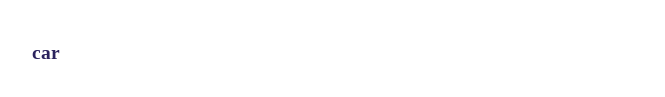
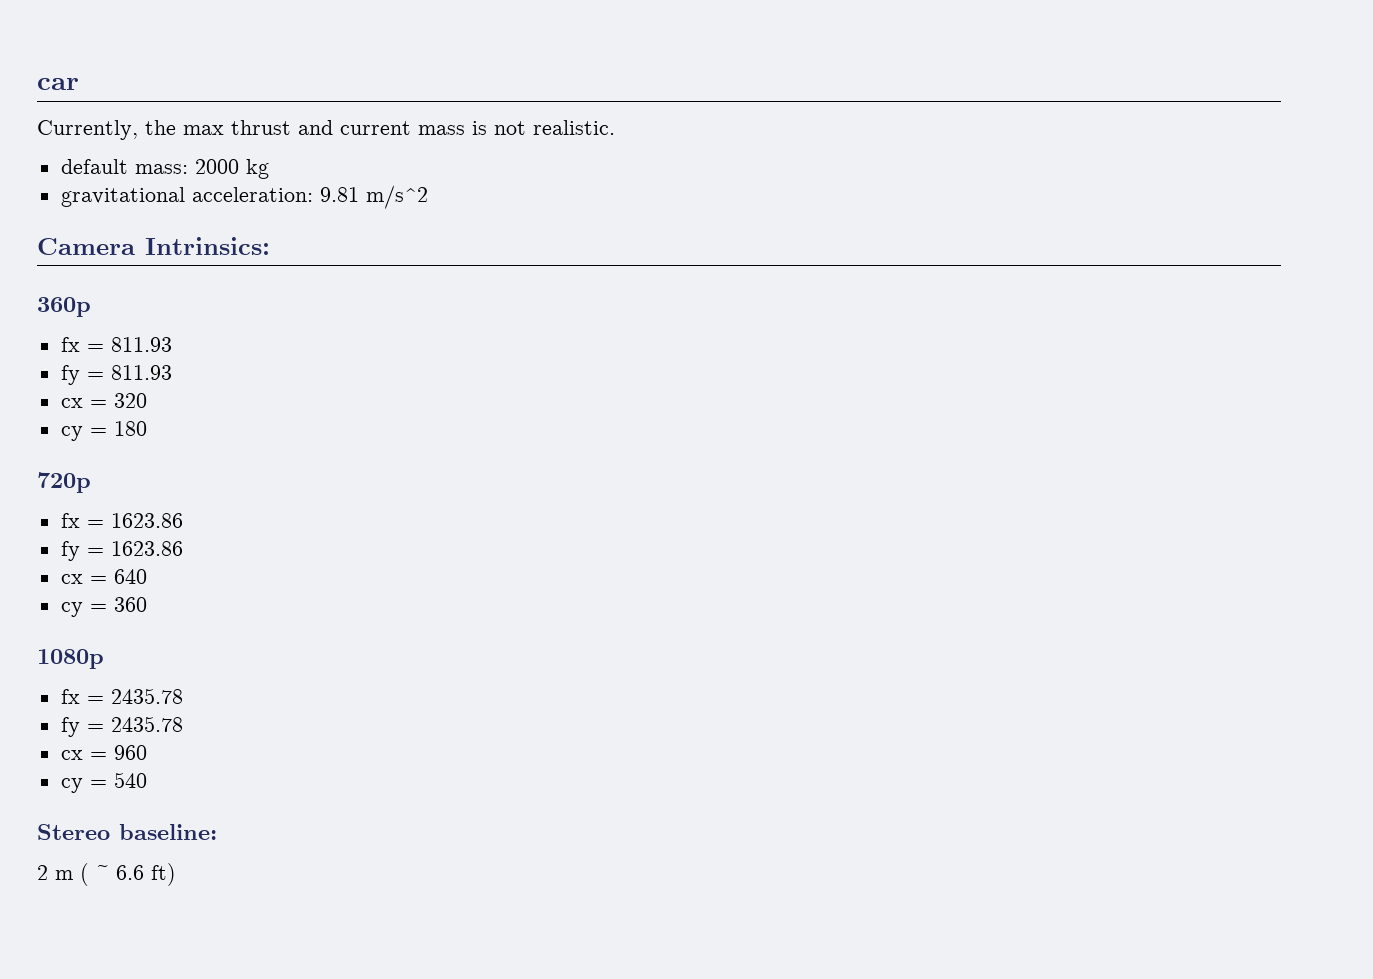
(60, 54) none -> [37,120,615,140] [60,159,269,179] [60,185,428,209] [37,237,270,255] [37,297,91,317] [60,337,172,352] [60,365,172,385] [60,393,147,408] [60,421,147,441] [37,472,91,493] [60,513,183,528] [60,541,183,561] [60,569,147,584] [60,597,147,617] [37,649,104,669] [60,688,183,704] [60,716,183,737] [60,745,147,760] [60,772,147,793] [37,824,217,840] [37,863,176,886] // Currently, the max thrust and current mass is not realistic. // default mass: 2000 kg // gravitational acceleration: 9.81 m/s^2 // Camera Intrinsics: // 360p // fx = 811.93 // fy = 811.93 // cx = 320 // cy = 180 // 720p // fx = 1623.86 // fy = 1623.86 // cx = 640 // cy = 360 // 1080p // fx = 2435.78 // fy = 2435.78 // cx = 960 // cy = 540 // Stereo baseline: // 2 m ( ~ 6.6 ft)

